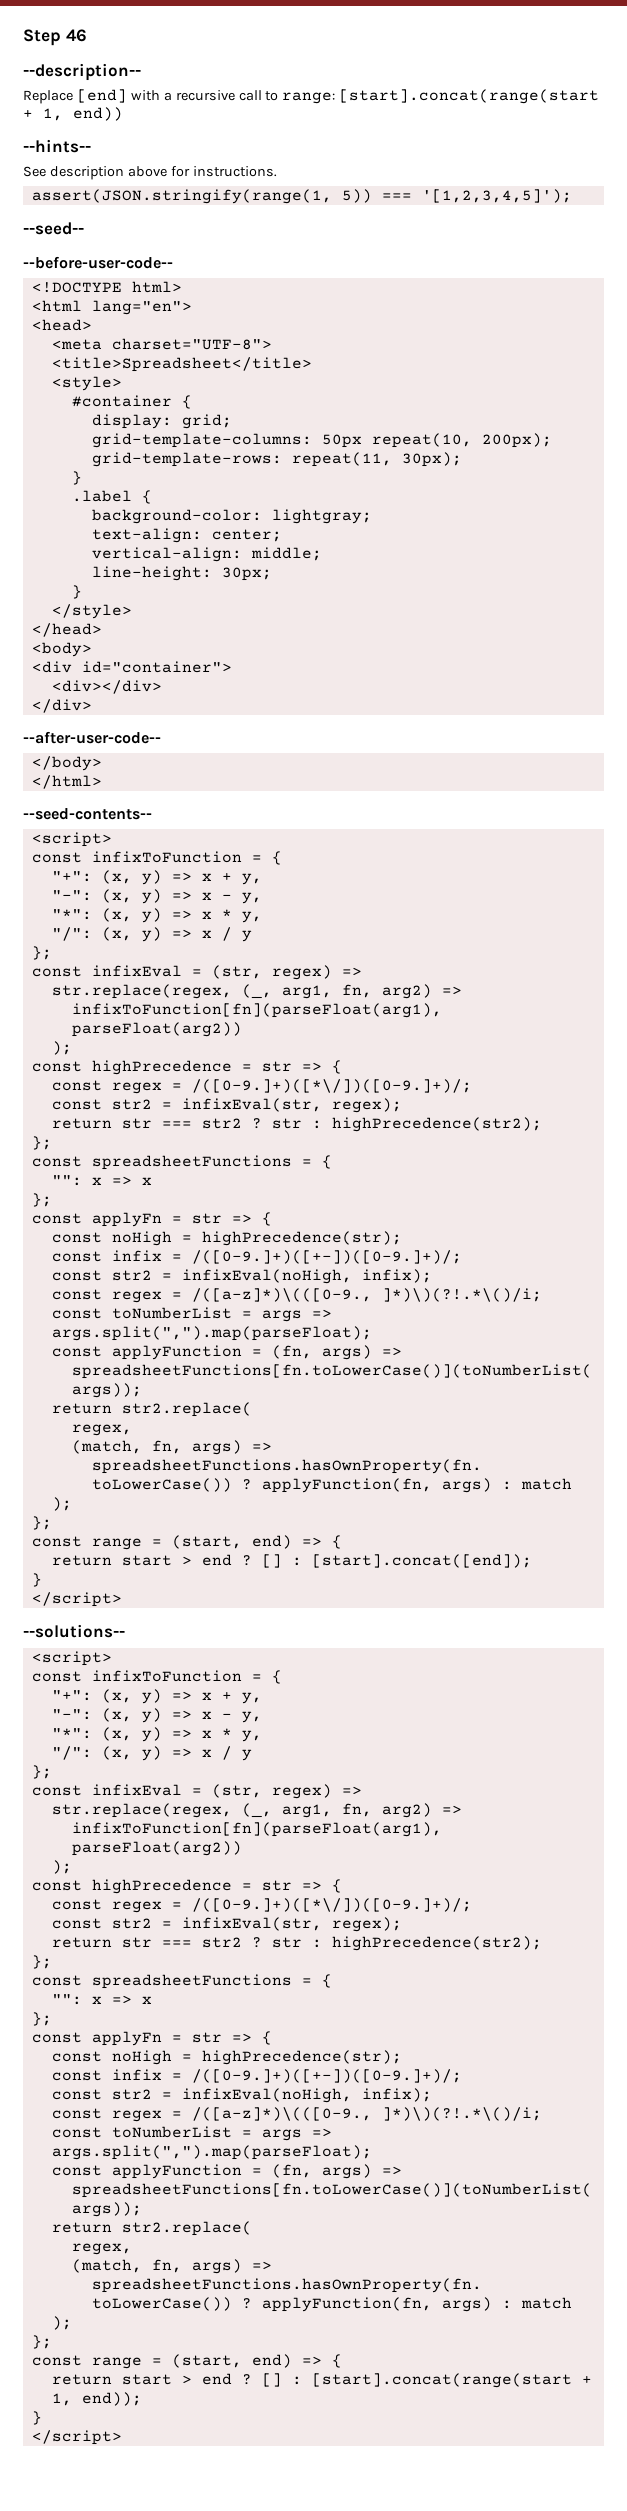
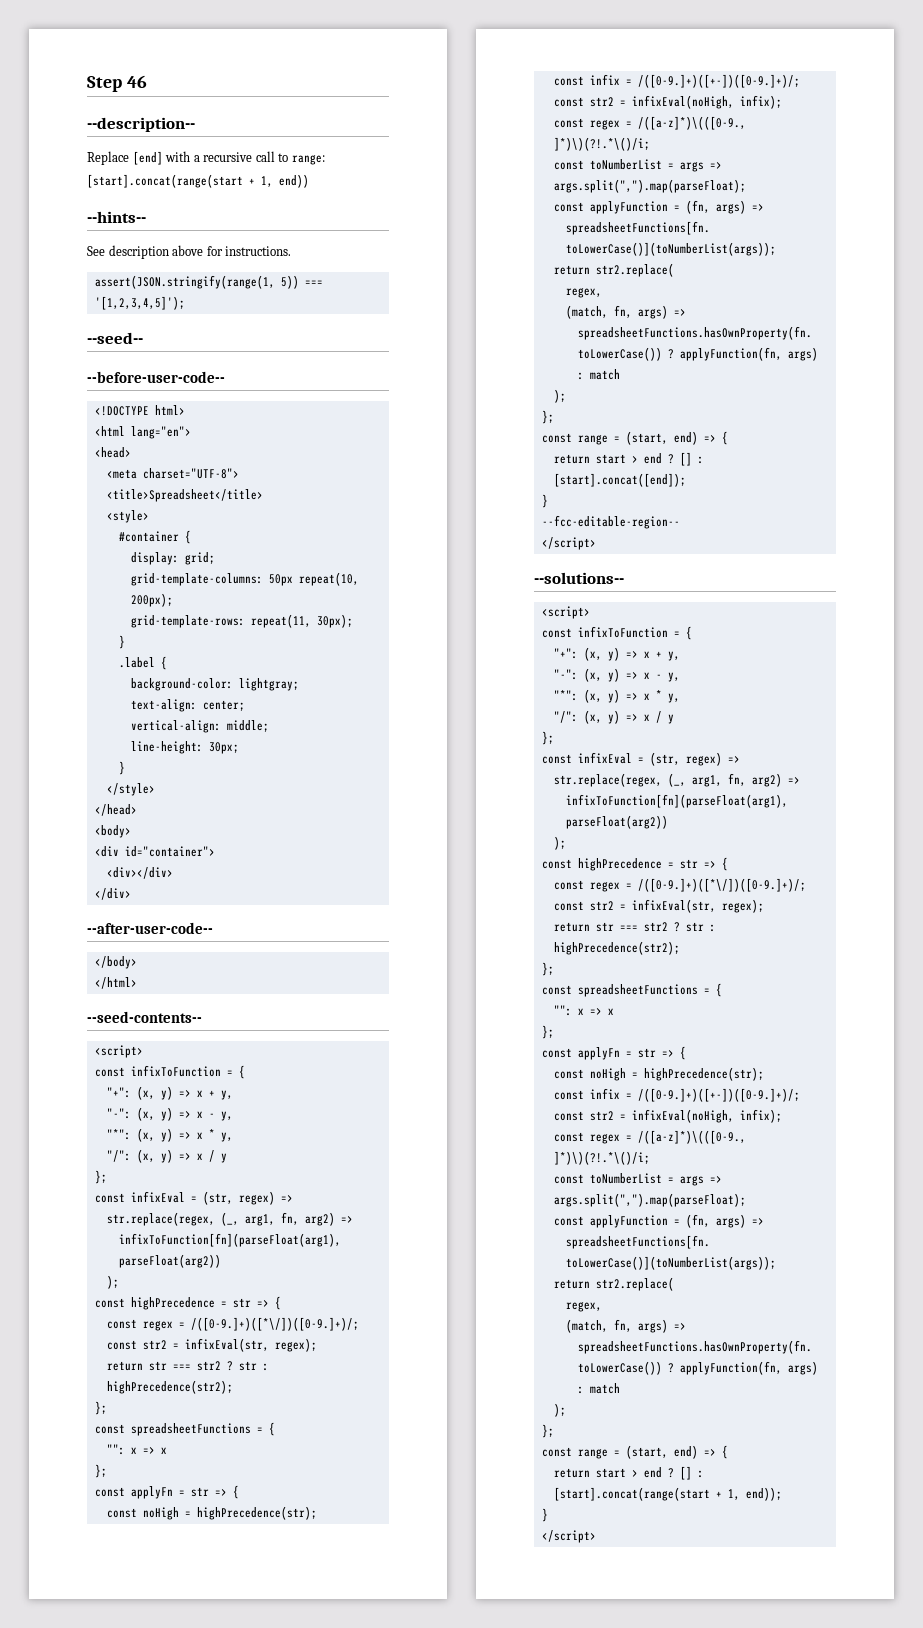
(42, 1580) none -> [541,515,680,529] // --fcc-editable-region--

